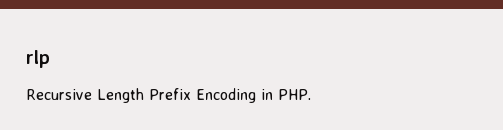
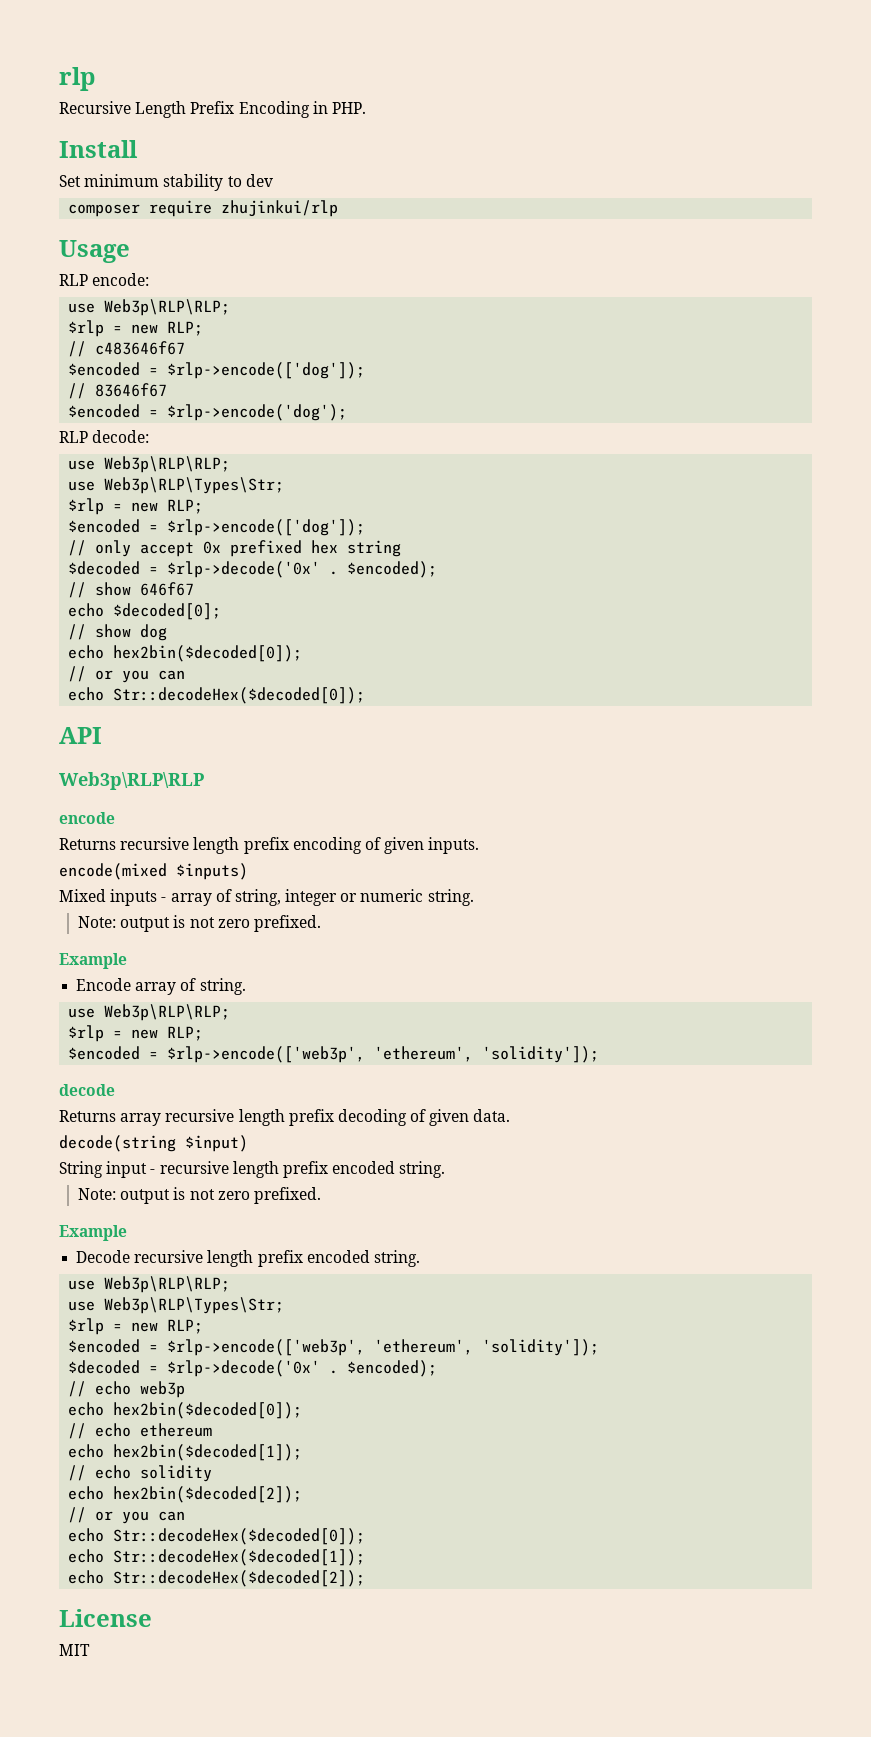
(311, 94) none -> [59,140,138,158] [59,174,273,191] [68,200,339,217] [59,240,130,263] [59,273,150,286] [68,299,231,316] [68,320,204,337] [68,341,186,357] [68,362,366,379] [68,383,168,399] [68,404,348,421] [59,430,150,443] [68,456,231,473] [68,477,285,494] [68,498,204,515] [68,519,366,536] [68,540,402,557] [68,561,438,578] [68,582,195,598] [68,603,222,620] [68,624,168,641] [68,645,303,662] [68,666,186,683] [68,687,366,704] [59,727,102,744] [59,772,204,790] [59,812,115,824] [59,837,480,854] [59,863,248,880] [59,889,474,906] [77,915,321,932] [59,953,127,969] [76,978,246,995] [68,1004,231,1021] [68,1025,204,1042] [68,1046,600,1063] [59,1084,115,1096] [59,1109,511,1126] [59,1135,248,1152] [59,1161,446,1178] [77,1187,321,1204] [59,1225,127,1241] [76,1250,420,1267] [68,1276,231,1293] [68,1297,285,1314] [68,1318,204,1335] [68,1339,600,1356] [68,1360,438,1377] [68,1381,186,1398] [68,1402,303,1419] [68,1423,213,1439] [68,1444,303,1461] [68,1465,213,1482] [68,1486,303,1503] [68,1507,186,1524] [68,1528,366,1545] [68,1549,366,1566] [68,1570,366,1587] [59,1609,152,1627] [59,1644,90,1656] // Install // Set minimum stability to dev // composer require zhujinkui/rlp // Usage // RLP encode: // use Web3p\RLP\RLP; // $rlp = new RLP; // // c483646f67 // $encoded = $rlp->encode(['dog']); // // 83646f67 // $encoded = $rlp->encode('dog'); // RLP decode: // use Web3p\RLP\RLP; // use Web3p\RLP\Types\Str; // $rlp = new RLP; // $encoded = $rlp->encode(['dog']); // // only accept 0x prefixed hex string // $decoded = $rlp->decode('0x' . $encoded); // // show 646f67 // echo $decoded[0]; // // show dog // echo hex2bin($decoded[0]); // // or you can // echo Str::decodeHex($decoded[0]); // API // Web3p\RLP\RLP // encode // Returns recursive length prefix encoding of given inputs. // encode(mixed $inputs) // Mixed inputs - array of string, integer or numeric string. // Note: output is not zero prefixed. // Example // Encode array of string. // use Web3p\RLP\RLP; // $rlp = new RLP; // $encoded = $rlp->encode(['web3p', 'ethereum', 'solidity']); // decode // Returns array recursive length prefix decoding of given data. // decode(string $input) // String input - recursive length prefix encoded string. // Note: output is not zero prefixed. // Example // Decode recursive length prefix encoded string. // use Web3p\RLP\RLP; // use Web3p\RLP\Types\Str; // $rlp = new RLP; // $encoded = $rlp->encode(['web3p', 'ethereum', 'solidity']); // $decoded = $rlp->decode('0x' . $encoded); // // echo web3p // echo hex2bin($decoded[0]); // // echo ethereum // echo hex2bin($decoded[1]); // // echo solidity // echo hex2bin($decoded[2]); // // or you can // echo Str::decodeHex($decoded[0]); // echo Str::decodeHex($decoded[1]); // echo Str::decodeHex($decoded[2]); // License // MIT

